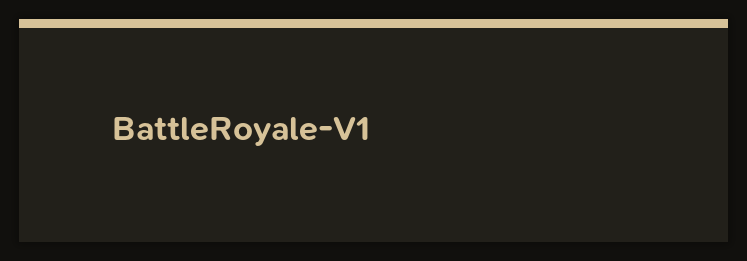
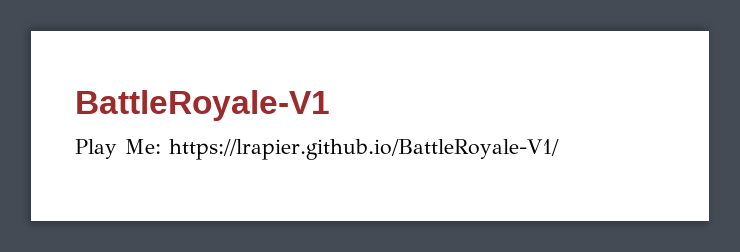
(370, 131) none -> [75,139,559,160] // Play Me: https://lrapier.github.io/BattleRoyale-V1/

